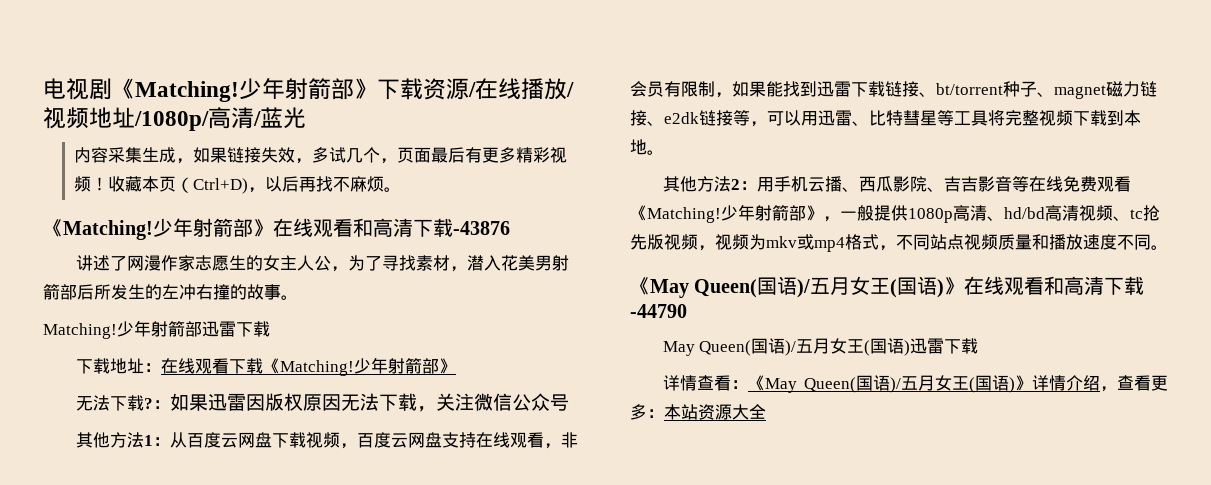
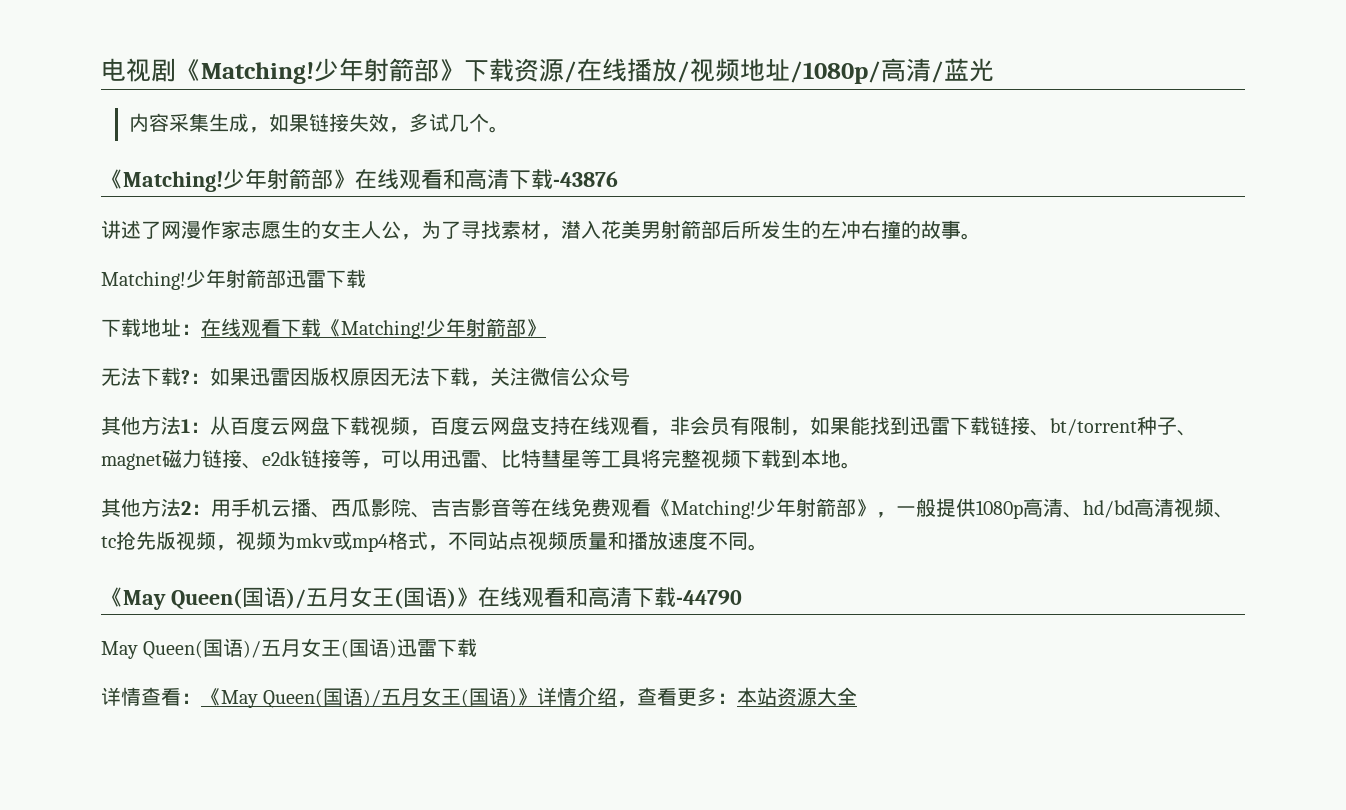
[380,147,568,164] [74,176,385,194] ，页面最后有更多精彩视频！收藏本页（Ctrl+D)，以后再找不麻烦 -> (489, 122) none

